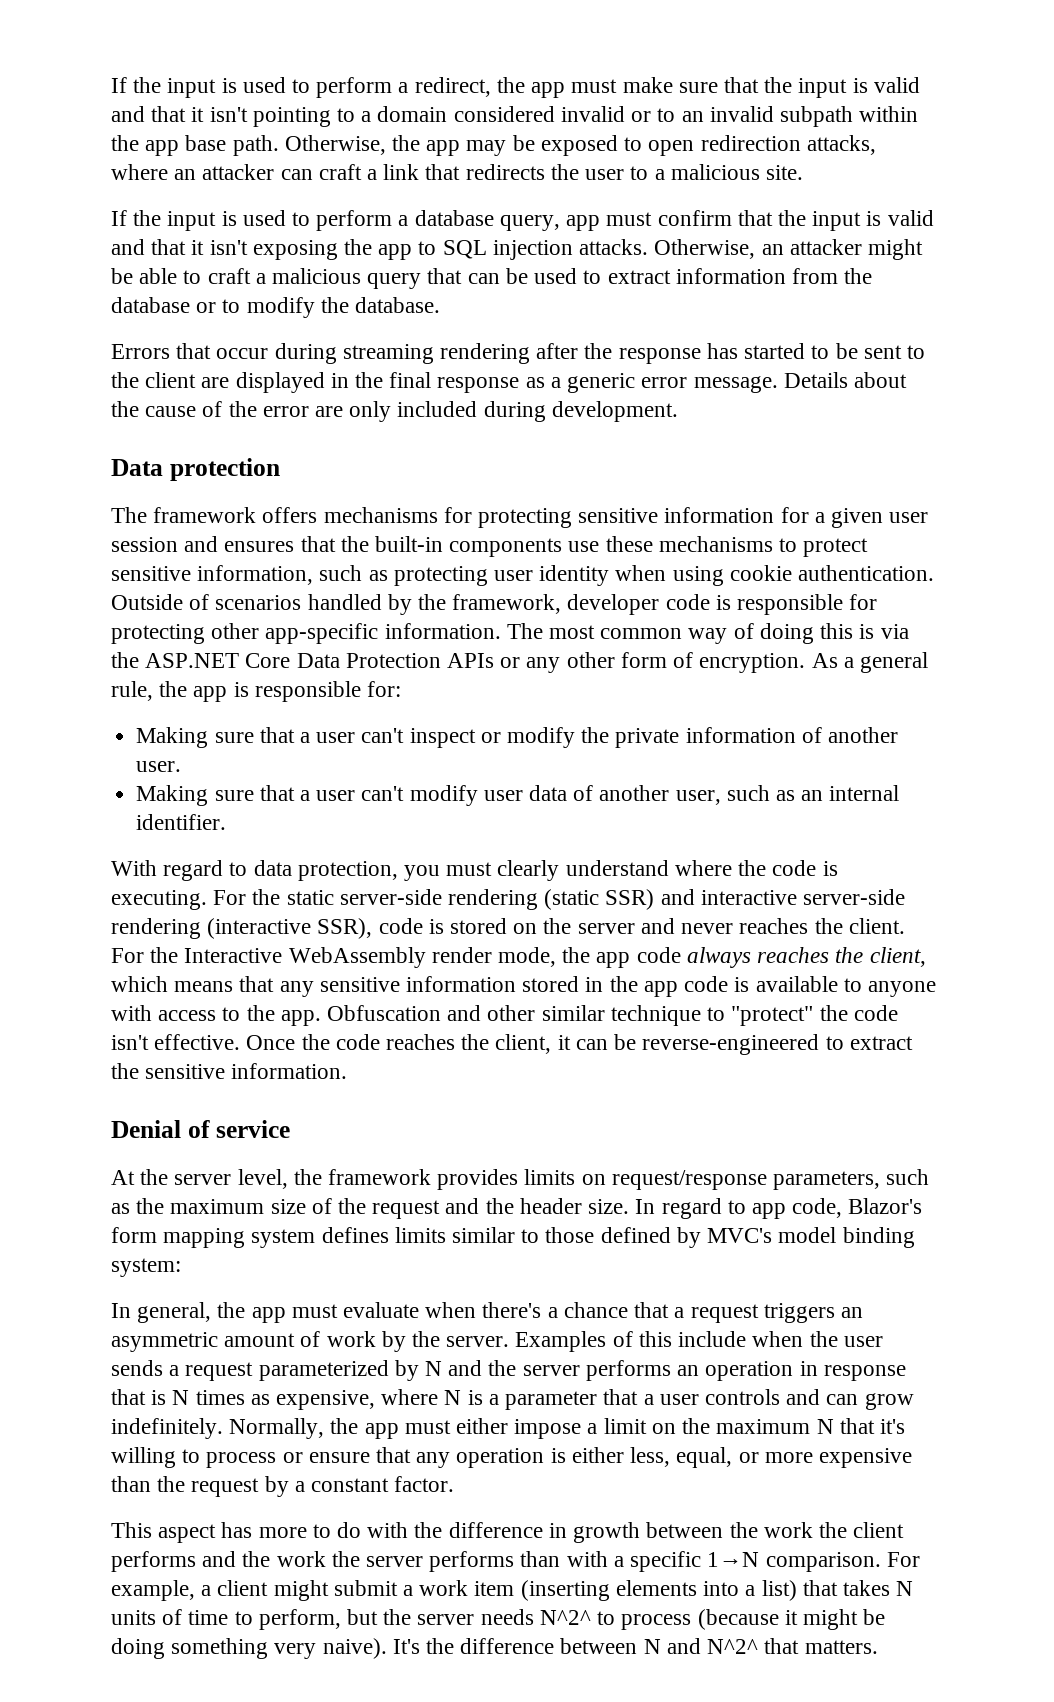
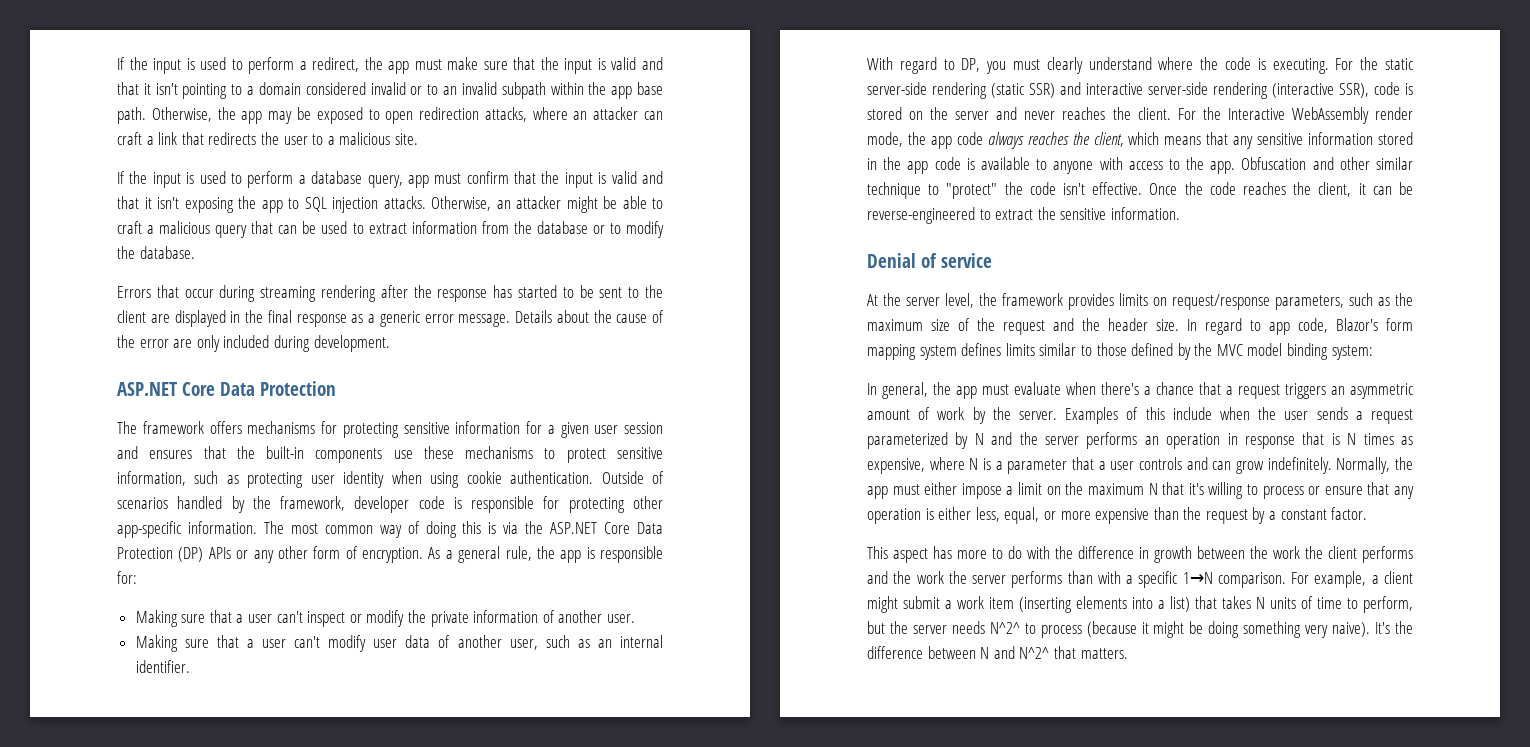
[111,458,280,481] Data protection -> [117,381,336,396] ASP.NET Core Data Protection
(441, 660) none -> [178,547,204,562] (DP)
[253,860,398,881] data protection, -> [961,58,981,72] DP,
[707,1228,773,1243] MVC's -> [1194,343,1243,356] the MVC

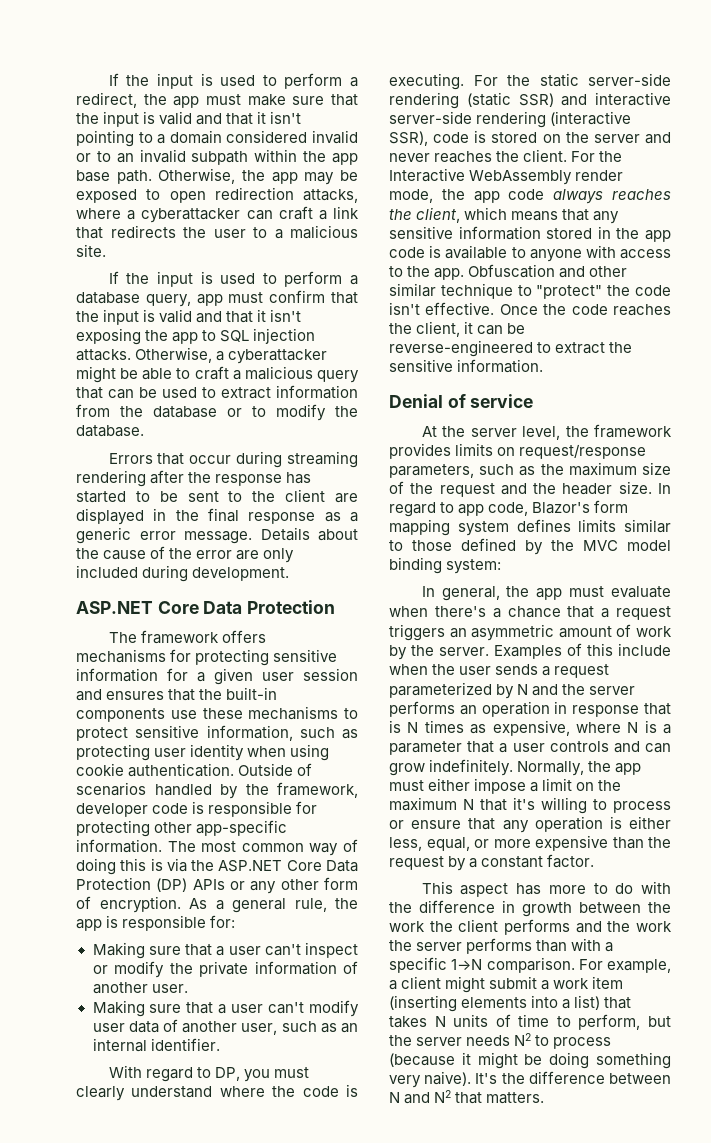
[573,107,639,120] an attacker -> [127,208,241,223] a cyberattacker
[496,196,561,209] an attacker -> [216,349,328,364] a cyberattacker
[989,622,1020,634] N^2^ -> [514,1033,532,1046] N2
[1019,647,1050,659] N^2^ -> [434,1090,452,1103] N2

